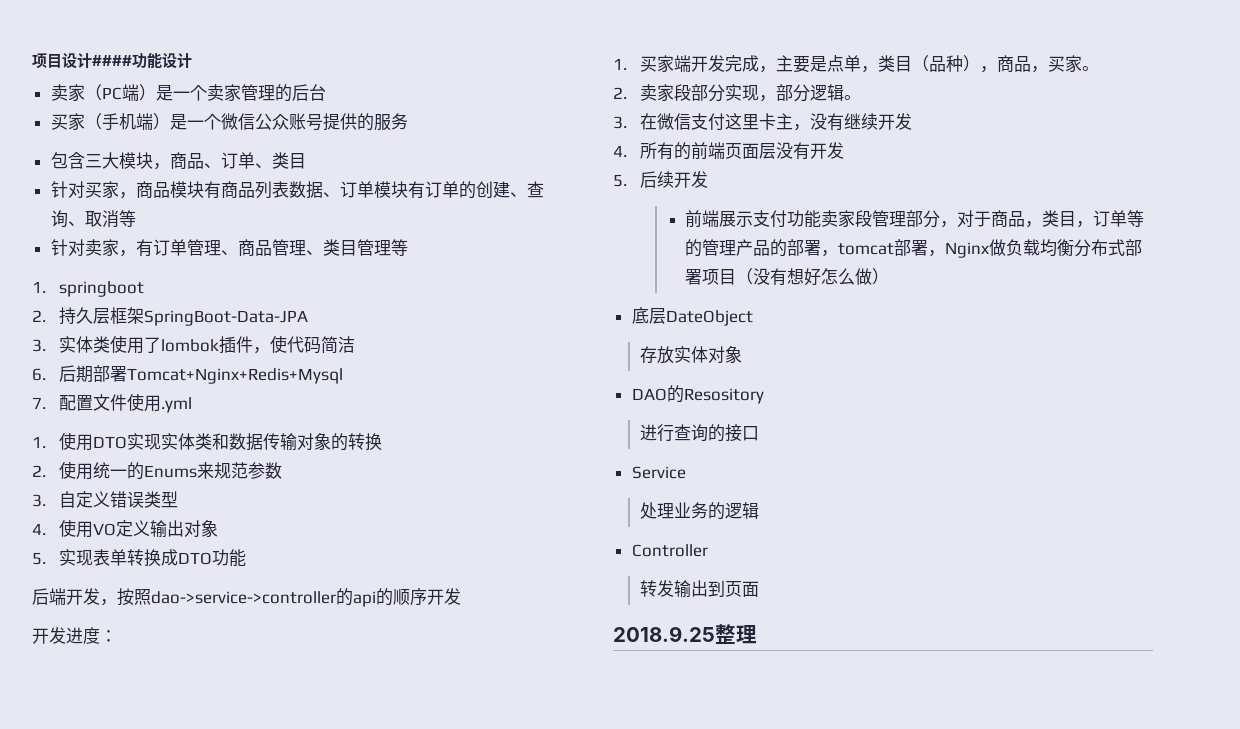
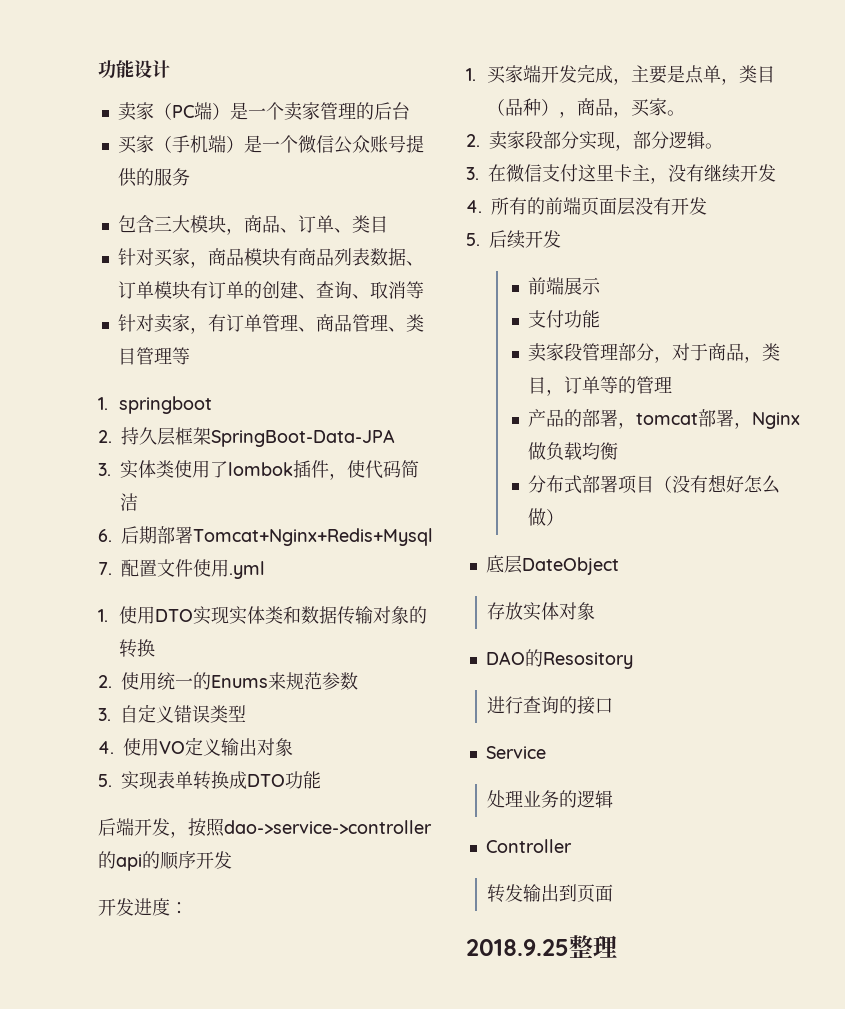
[32,53,132,69] 项目设计#### -> (98, 69) none
(754, 219) none -> (602, 286) //
(822, 219) none -> (601, 319) //
(737, 248) none -> (673, 384) //
(1075, 248) none -> (619, 451) //

